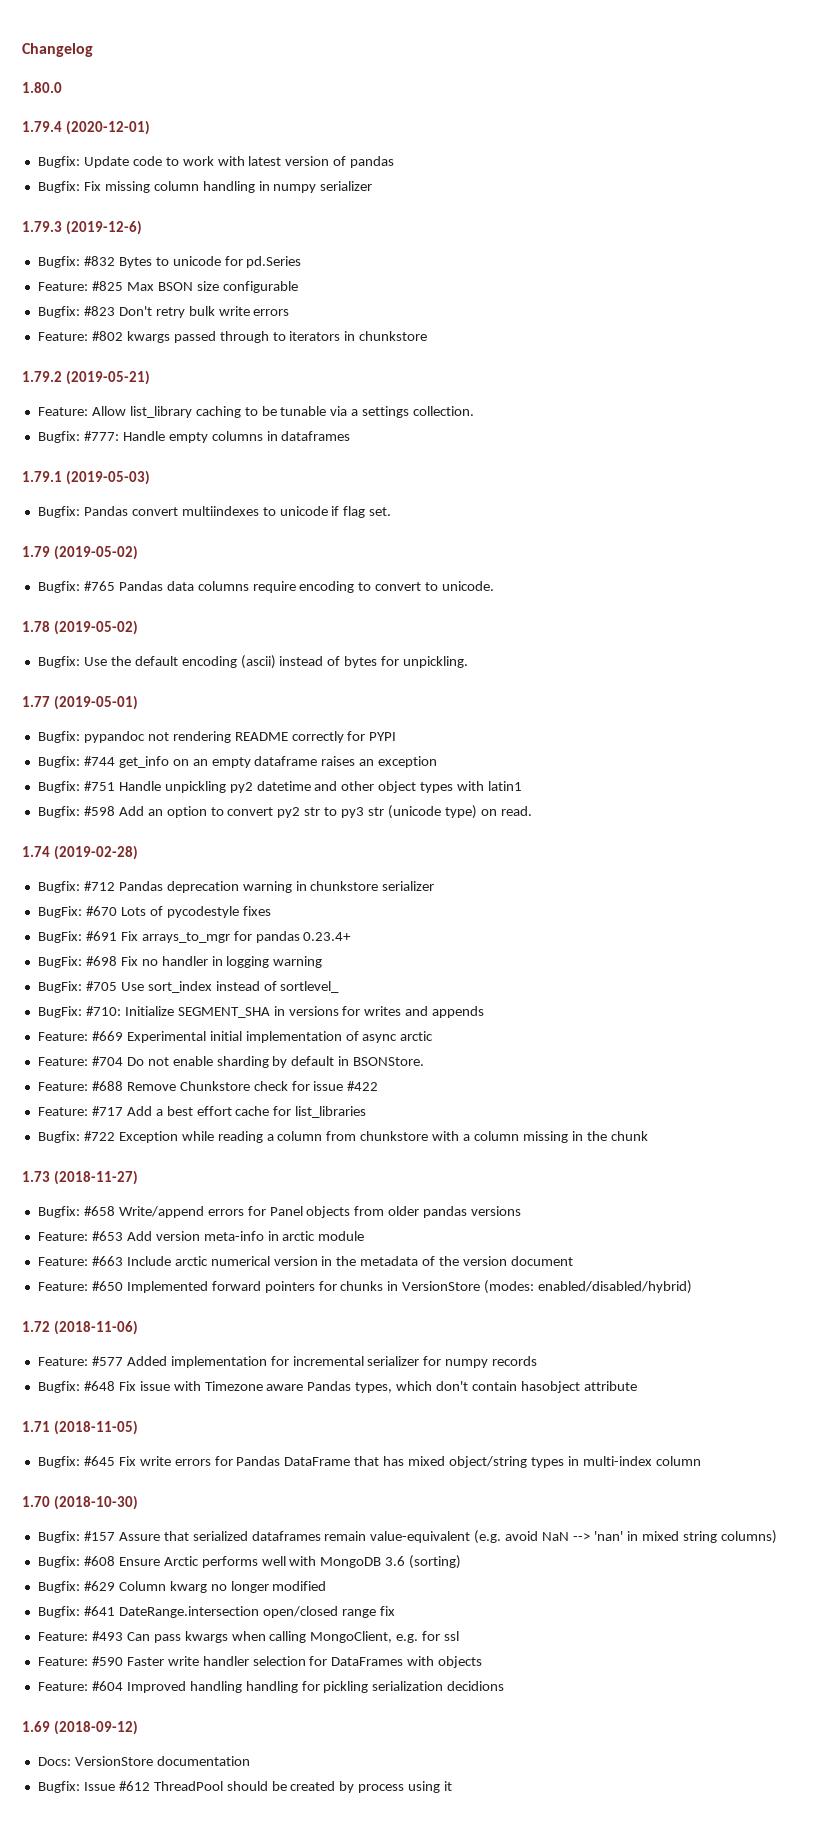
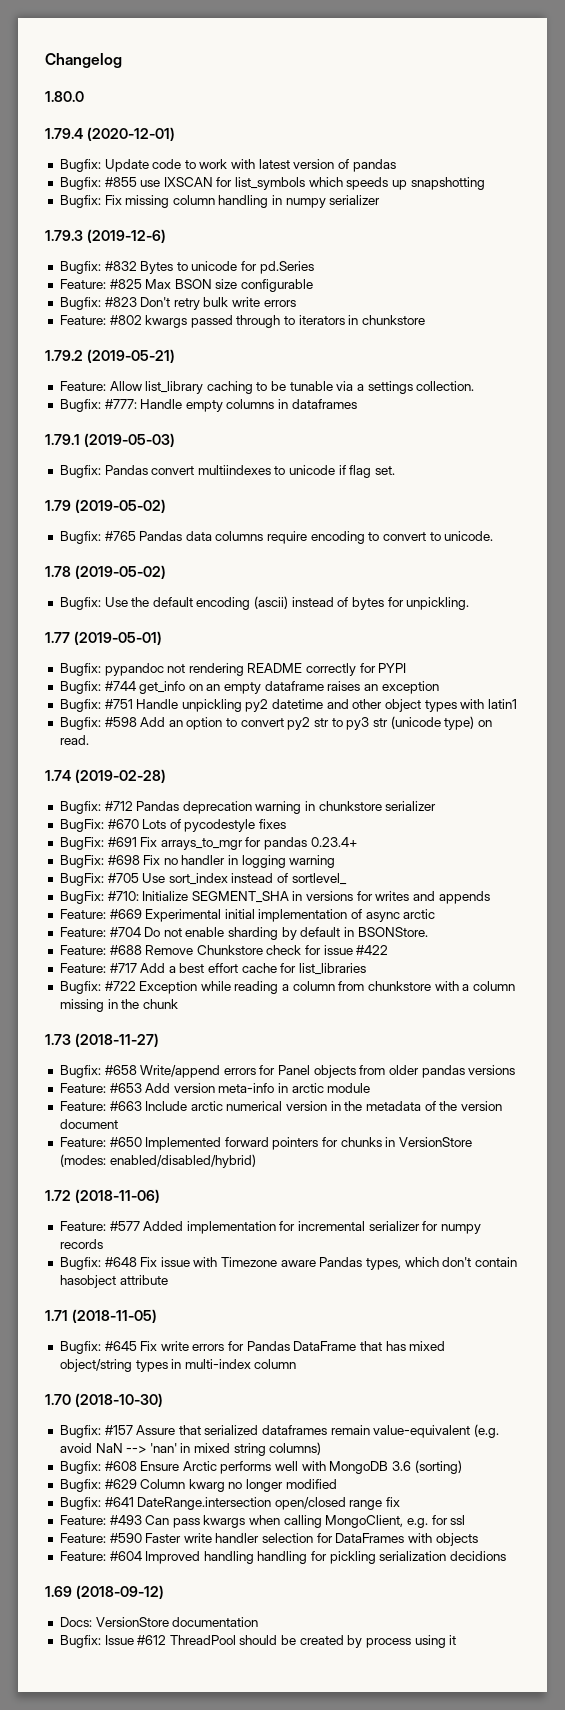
(395, 162) none -> [59,177,485,190] // Bugfix: #855 use IXSCAN for list_symbols which speeds up snapshotting

